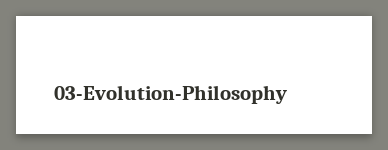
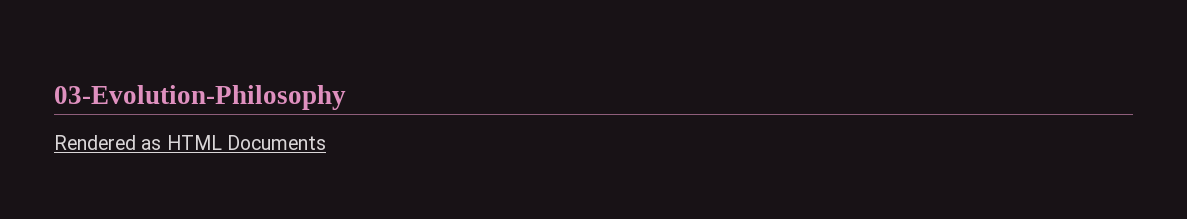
(287, 94) none -> [54,135,326,150] // Rendered as HTML Documents

